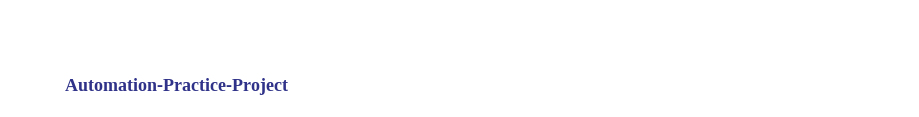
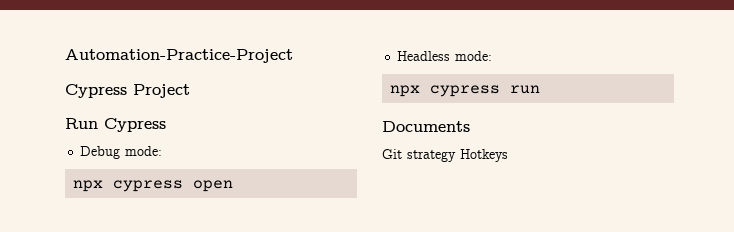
(288, 86) none -> [65,84,190,98] [65,118,166,132] [80,146,163,159] [73,180,234,192] [397,51,493,61] [390,85,541,97] [382,121,470,132] [382,149,508,162] // Cypress Project // Run Cypress // Debug mode: // npx cypress open // Headless mode: // npx cypress run // Documents // Git strategy Hotkeys

